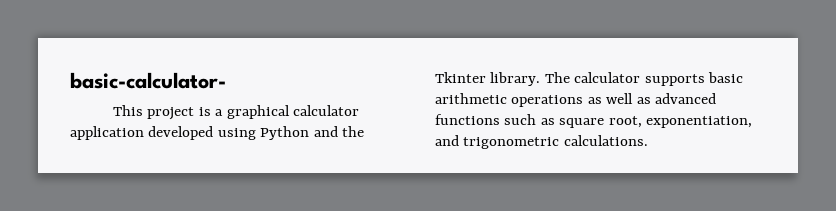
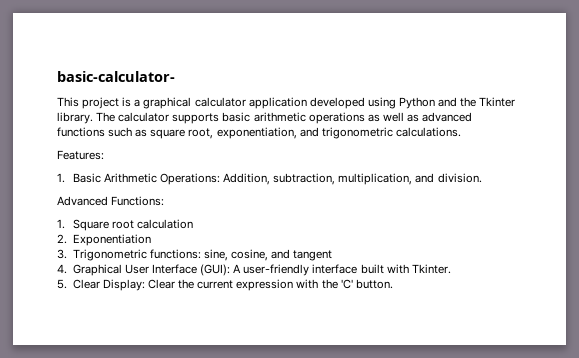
(648, 140) none -> [57,150,104,160] [57,173,482,185] [57,196,165,206] [57,219,194,231] [57,234,151,246] [57,249,333,261] [57,264,451,276] [57,279,393,291] // Features: // 1. Basic Arithmetic Operations: Addition, subtraction, multiplication, and division. // Advanced Functions: // 1. Square root calculation // 2. Exponentiation // 3. Trigonometric functions: sine, cosine, and tangent // 4. Graphical User Interface (GUI): A user-friendly interface built with Tkinter. // 5. Clear Display: Clear the current expression with the 'C' button.

